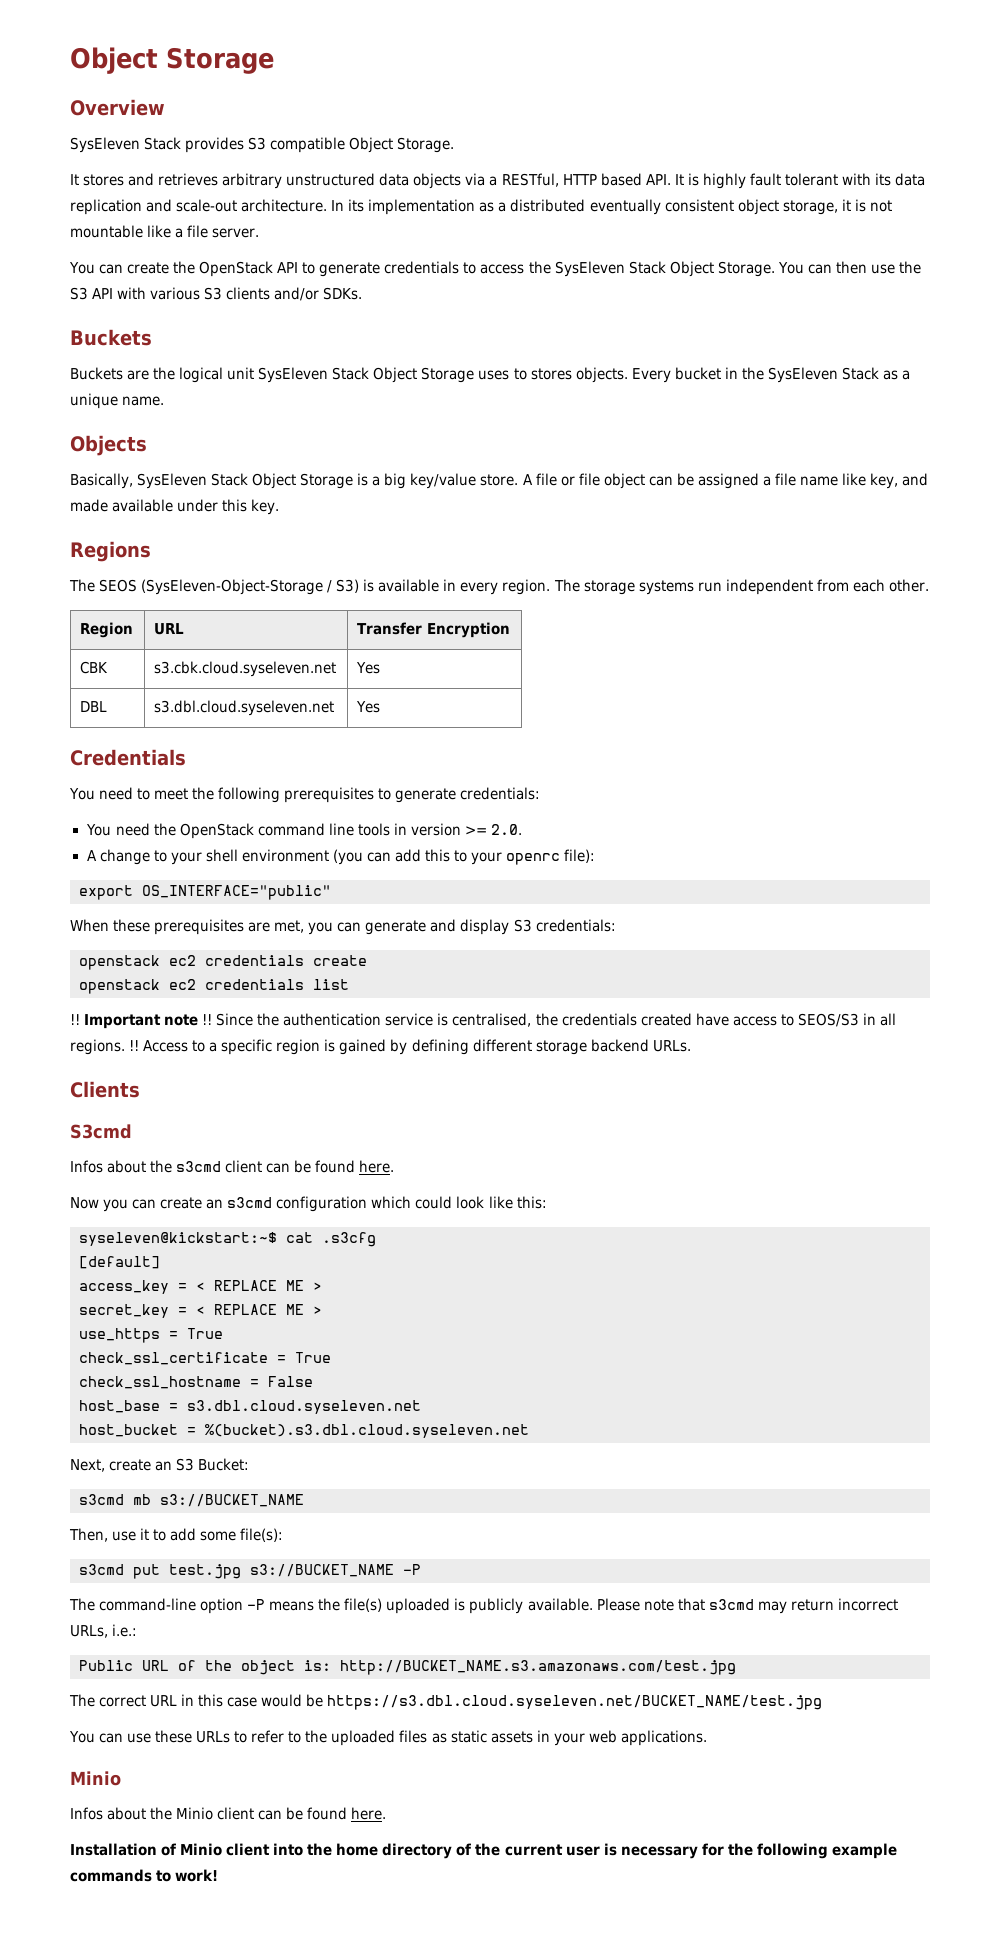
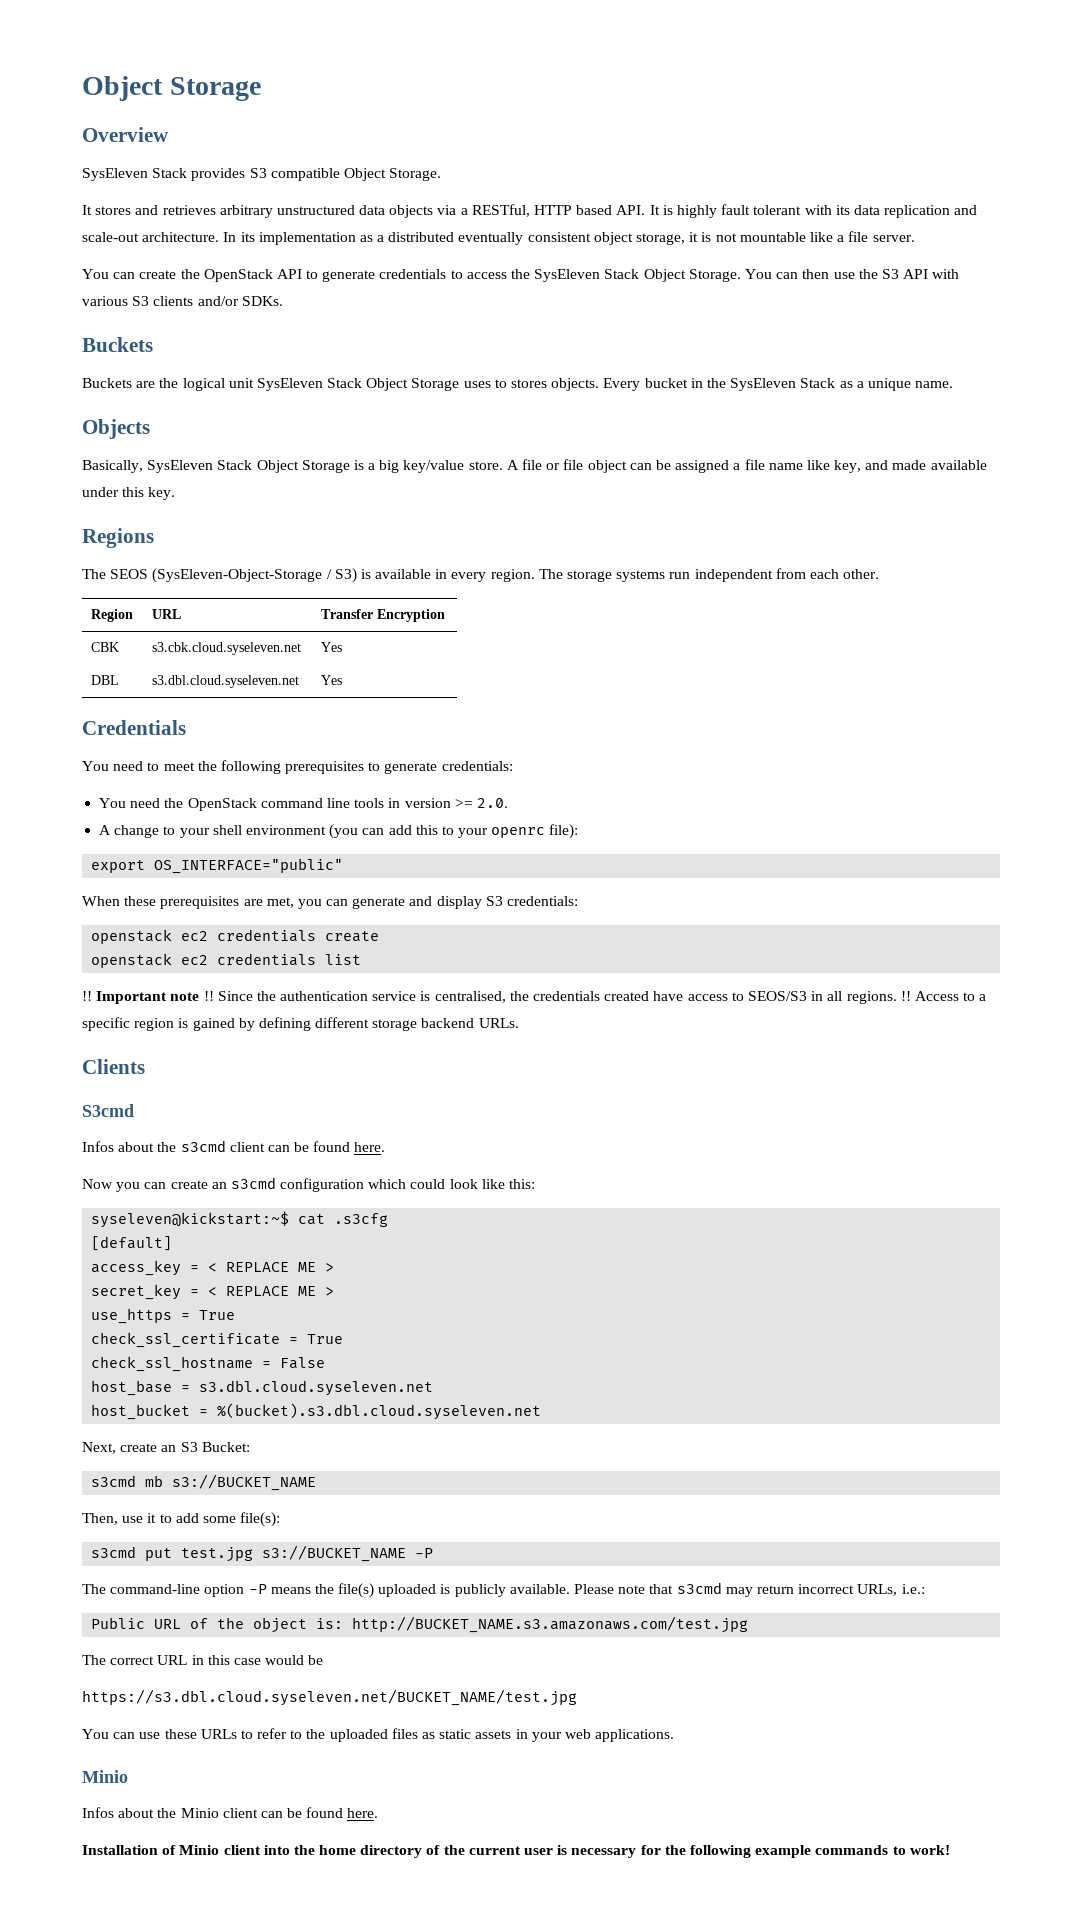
(324, 1700) none -> (324, 1660) //

